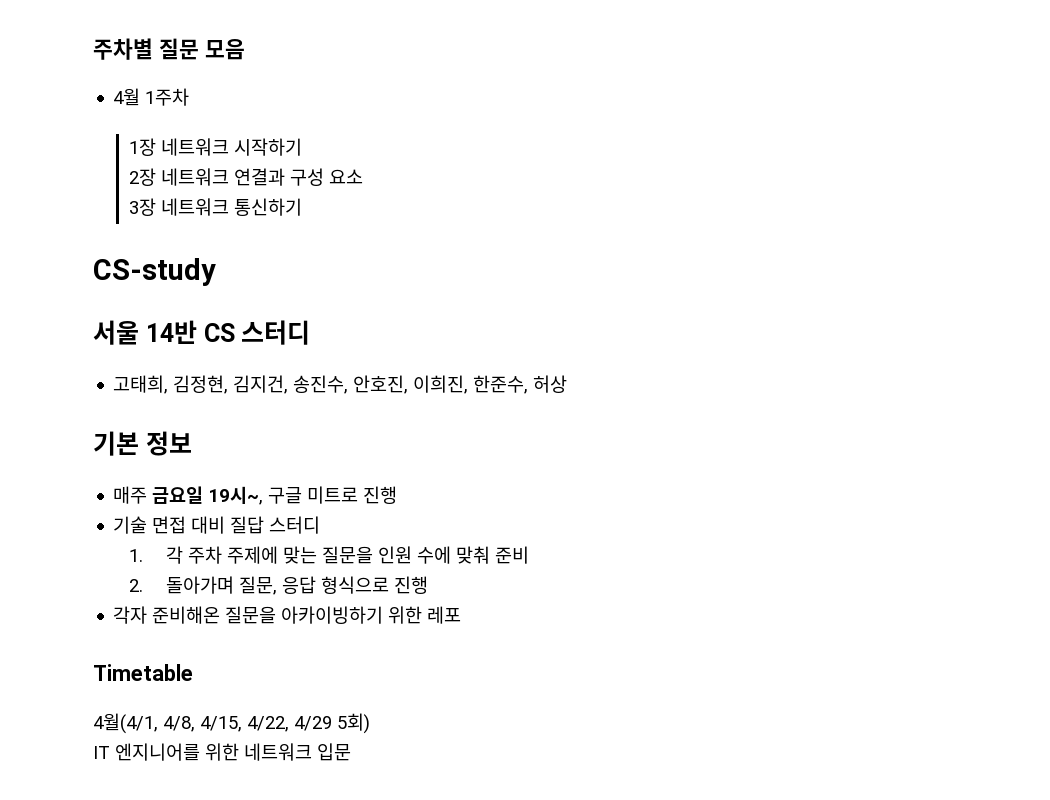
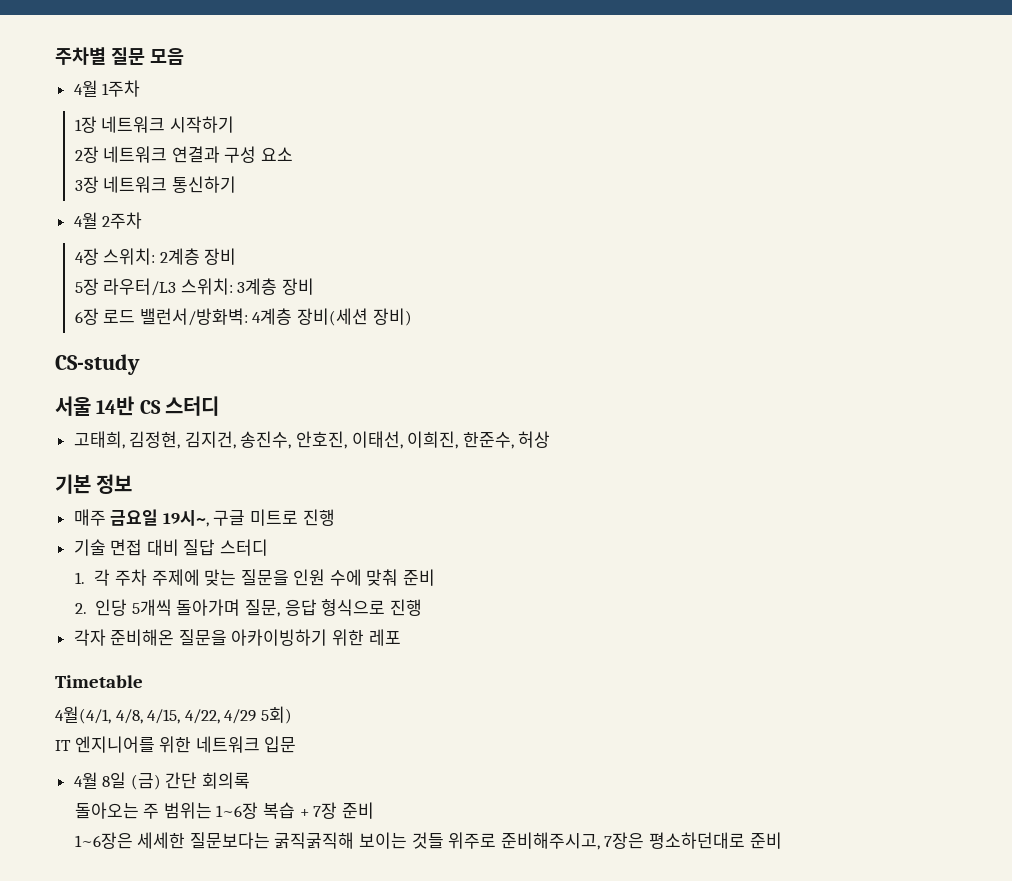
(303, 207) none -> [73,212,143,229] [74,248,237,265] [74,278,315,296] [74,308,412,326] // 4월 2주차 // 4장 스위치: 2계층 장비 // 5장 라우터/L3 스위치: 3계층 장비 // 6장 로드 밸런서/방화벽: 4계층 장비(세션 장비)
(409, 384) none -> [351,431,403,449] 이태선,
(144, 585) none -> [95,599,172,616] 인당 5개씩
(351, 752) none -> [73,772,251,790] [74,802,374,819] [74,832,782,850] // 4월 8일 (금) 간단 회의록 // 돌아오는 주 범위는 1~6장 복습 + 7장 준비 // 1~6장은 세세한 질문보다는 굵직굵직해 보이는 것들 위주로 준비해주시고, 7장은 평소하던대로 준비

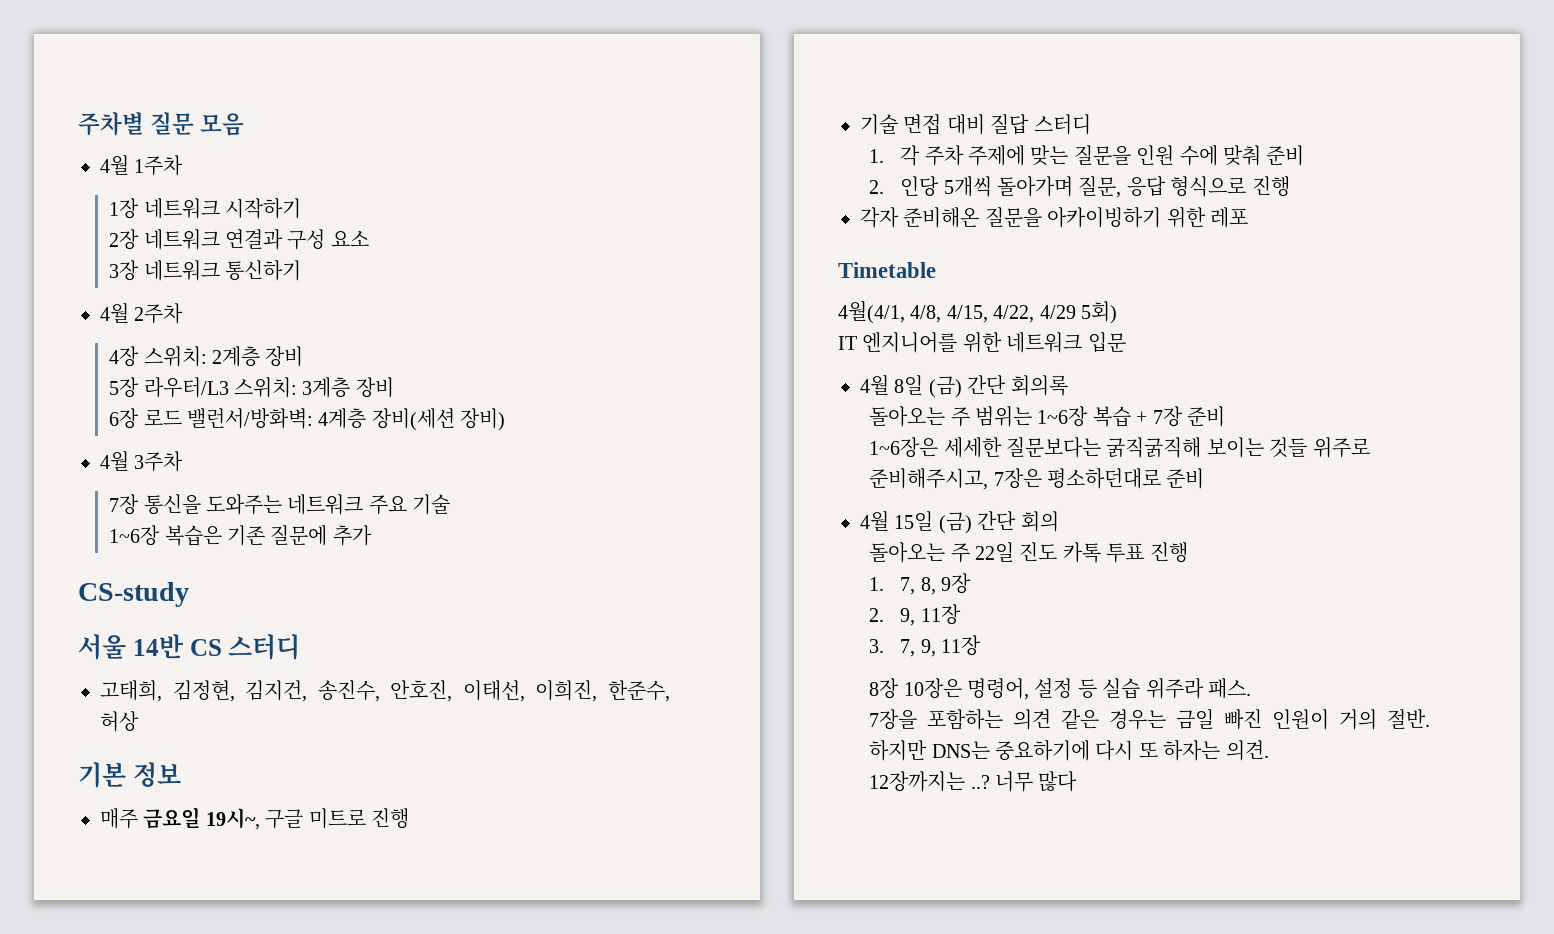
(412, 317) none -> [100,450,184,472] [109,494,451,515] [109,525,372,546] // 4월 3주차 // 7장 통신을 도와주는 네트워크 주요 기술 // 1~6장 복습은 기존 질문에 추가
(782, 840) none -> [860,510,1059,534] [869,542,1188,563] [869,573,972,595] [869,604,961,626] [869,635,982,657] [869,678,1251,700] [869,709,1431,730] [869,740,1269,761] [869,771,1078,792] // 4월 15일 (금) 간단 회의 // 돌아오는 주 22일 진도 카톡 투표 진행 // 1. 7, 8, 9장 // 2. 9, 11장 // 3. 7, 9, 11장 // 8장 10장은 명령어, 설정 등 실습 위주라 패스. // 7장을 포함하는 의견 같은 경우는 금일 빠진 인원이 거의 절반. 하지만 DNS는 중요하기에 다시 또 하자는 의견. // 12장까지는 ..? 너무 많다

